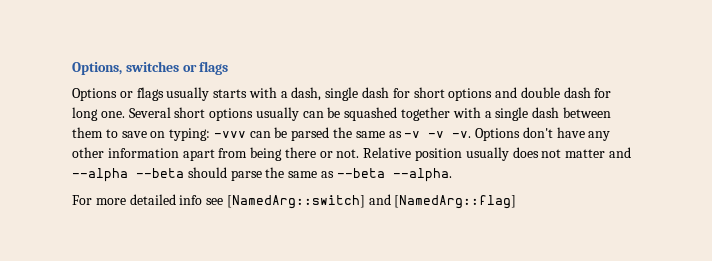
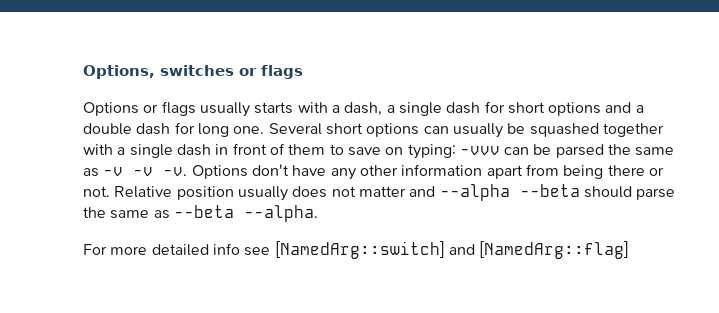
(322, 94) none -> [386,105,395,113] a
(518, 92) none -> [635,105,644,113] a
[255,107,324,121] usually can -> [423,123,503,138] can usually
[562,107,611,118] between -> [215,143,285,155] in front of

